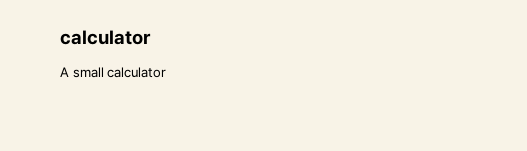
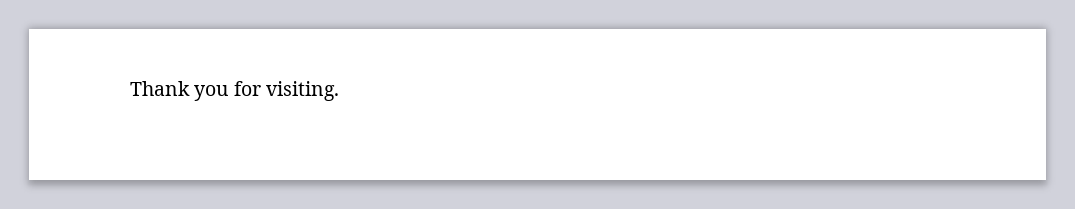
[60,30,151,45] [60,67,167,78] calculator // A small calculator -> [130,81,339,101] Thank you for visiting.

